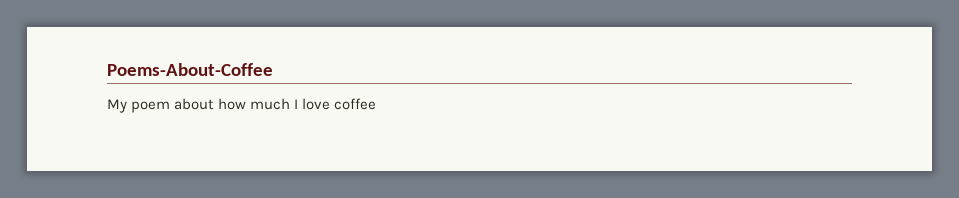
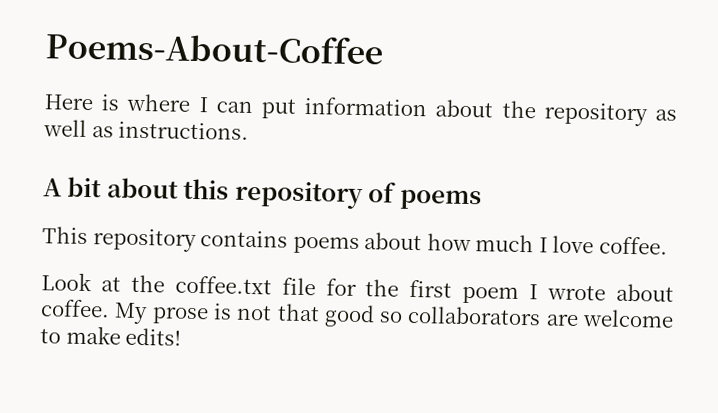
[107,99,171,113] My poem -> [44,93,677,127] [43,119,250,140] [43,176,482,211] [42,226,360,255] Here is where I can put information about the repository as well as instructions. // A bit about this repository of poems // This repository contains poems
[334,98,377,110] coffee -> [598,236,668,255] [41,272,675,304] [40,299,674,328] [40,325,182,346] coffee. // Look at the coffee.txt file for the first poem I wrote about coffee. My prose is not that good so collaborators are welcome to make edits!

